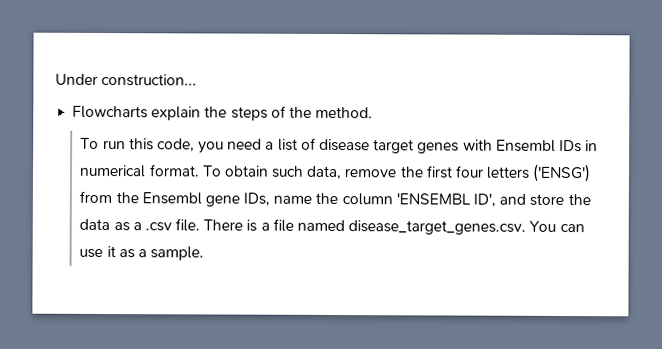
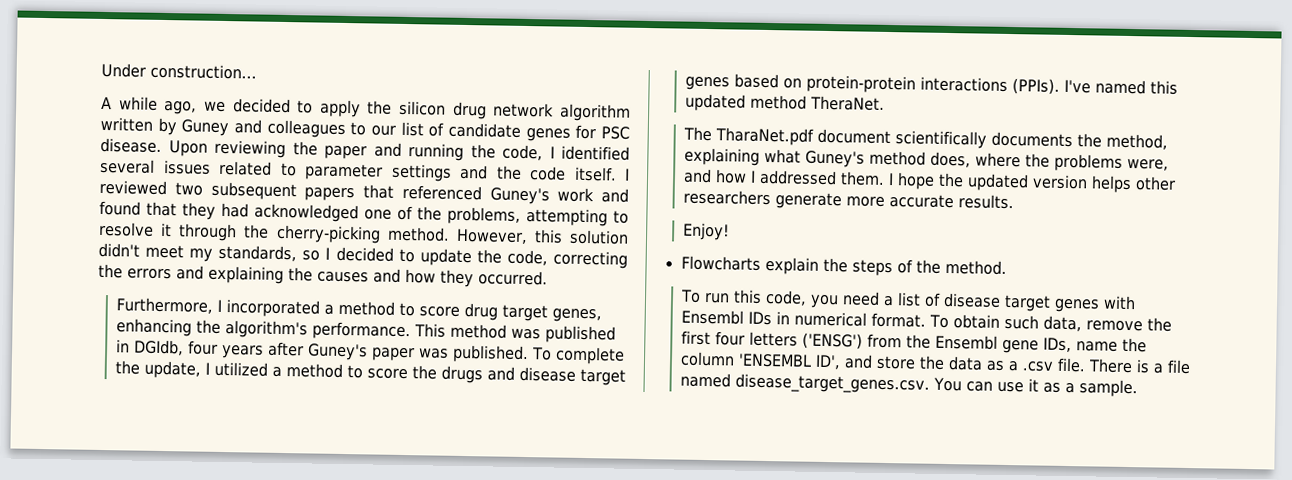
(198, 80) none -> [101,96,631,122] [100,116,630,142] [100,137,630,161] [100,158,630,182] [99,179,629,205] [99,200,629,227] [98,221,629,245] [98,242,628,269] [98,263,548,288] [115,297,602,323] [115,318,616,344] [115,339,625,365] [114,360,626,386] [684,73,1178,95] [684,93,885,112] [682,126,1168,150] [683,147,1169,172] [682,168,1176,194] [682,189,1014,210] [682,222,730,241] // A while ago, we decided to apply the silicon drug network algorithm written by Guney and colleagues to our list of candidate genes for PSC disease. Upon reviewing the paper and running the code, I identified several issues related to parameter settings and the code itself. I reviewed two subsequent papers that referenced Guney's work and found that they had acknowledged one of the problems, attempting to resolve it through the cherry-picking method. However, this solution didn't meet my standards, so I decided to update the code, correcting the errors and explaining the causes and how they occurred. // Furthermore, I incorporated a method to score drug target genes, enhancing the algorithm's performance. This method was published in DGIdb, four years after Guney's paper was published. To complete the update, I utilized a method to score the drugs and disease target genes based on protein-protein interactions (PPIs). I've named this updated method TheraNet. // The TharaNet.pdf document scientifically documents the method, explaining what Guney's method does, where the problems were, and how I addressed them. I hope the updated version helps other researchers generate more accurate results. // Enjoy!

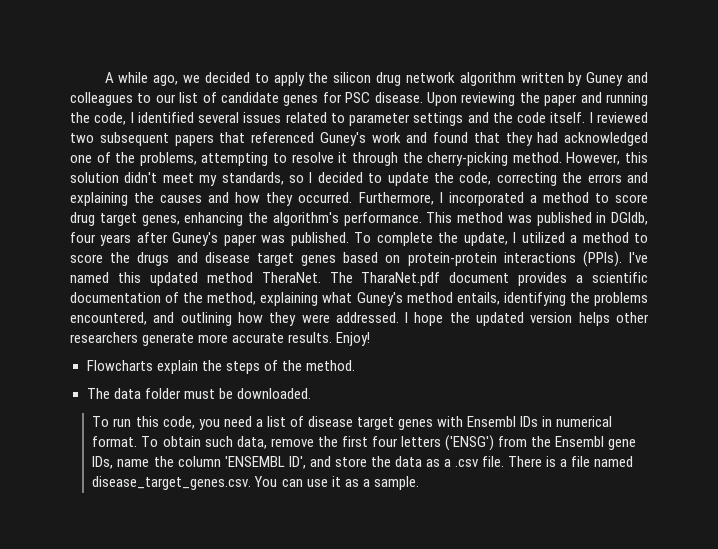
[101,62,257,80] Under construction... // -> (104, 77) none
(548, 278) // -> (353, 197) none
(885, 103) // -> (321, 277) none
[894,130,1073,149] scientifically documents -> [518,272,648,286] [70,292,180,303] provides a scientific documentation of
[929,151,1169,172] [682,168,885,186] does, where the problems were, and how I addressed them. -> [456,292,649,306] [70,312,399,326] entails, identifying the problems encountered, and outlining how they were addressed.
(1014, 202) // -> (333, 337) none
(1007, 267) none -> [86,388,311,399] // The data folder must be downloaded.

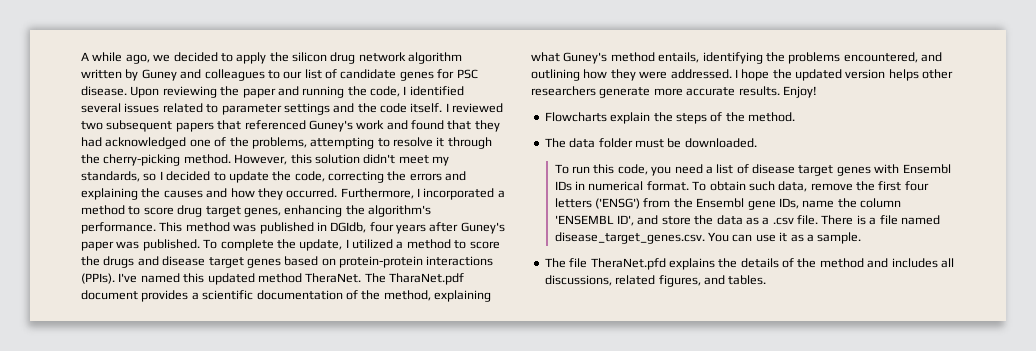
(419, 483) none -> [544,258,954,270] [544,275,767,287] // The file TheraNet.pfd explains the details of the method and includes all discussions, related figures, and tables.

